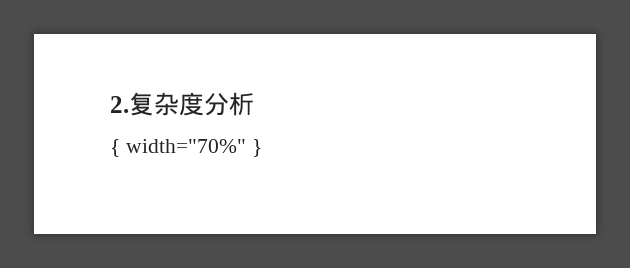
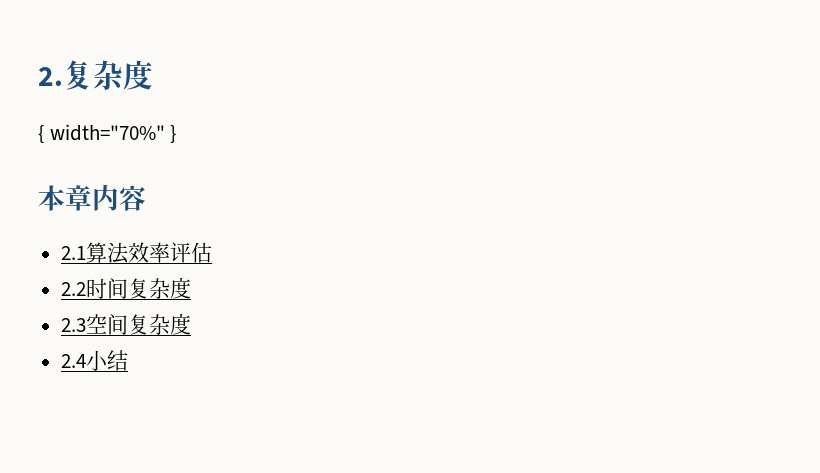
[204,92,254,116] 分析 -> (153, 75) none
(262, 148) none -> [38,184,146,211] [61,242,213,264] [61,277,192,299] [61,313,192,335] [61,350,129,371] // 本章内容 // 2.1算法效率评估 // 2.2时间复杂度 // 2.3空间复杂度 // 2.4小结

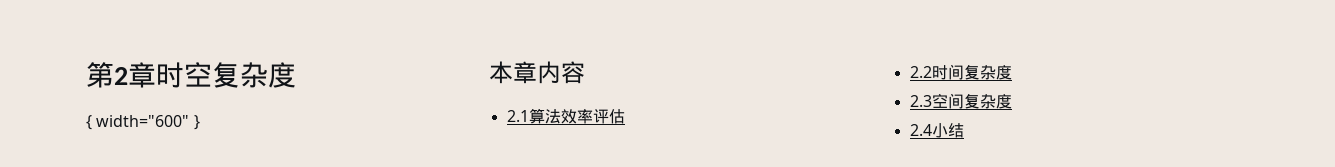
[38,67,63,86] 2. -> [86,62,212,88] 第2章时空
[49,124,165,141] width="70%" -> [96,115,190,127] width="600"

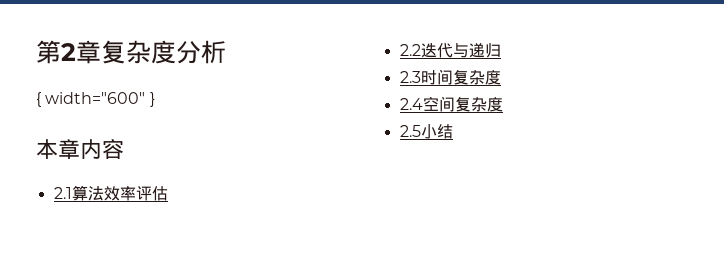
[156,62,296,88] 时空复杂度 -> [101,40,226,64] 复杂度分析
(932, 72) none -> [420,43,501,58] [399,71,421,83] 迭代与递归 // 2.3
[909,95,932,107] 2.3 -> [399,98,423,110] 2.4
[909,124,932,136] 2.4 -> [399,125,421,137] 2.5

